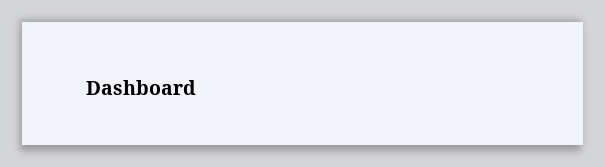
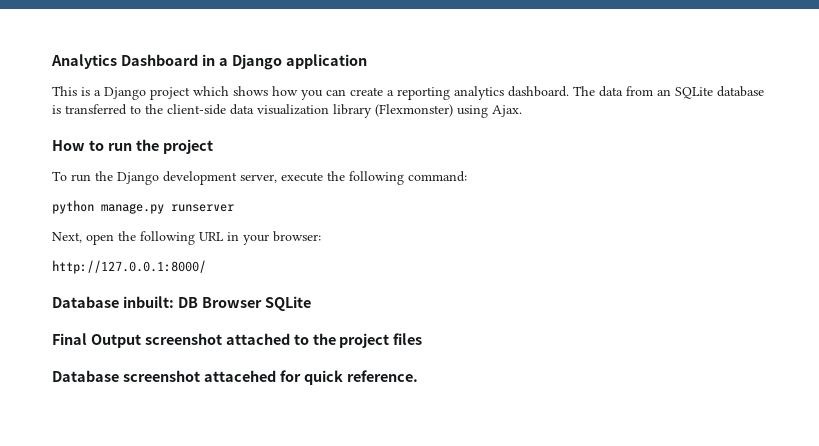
[86,80,196,95] Dashboard -> [51,54,367,70] [52,86,764,100] [52,104,522,118] [52,139,213,154] [52,171,467,185] [52,200,234,214] [52,231,321,245] [52,260,206,274] [52,296,311,311] [52,333,423,348] [52,370,418,385] Analytics Dashboard in a Django application // This is a Django project which shows how you can create a reporting analytics dashboard. The data from an SQLite database is transferred to the client-side data visualization library (Flexmonster) using Ajax. // How to run the project // To run the Django development server, execute the following command: // python manage.py runserver // Next, open the following URL in your browser: // http://127.0.0.1:8000/ // Database inbuilt: DB Browser SQLite // Final Output screenshot attached to the project files // Database screenshot attacehed for quick reference.

